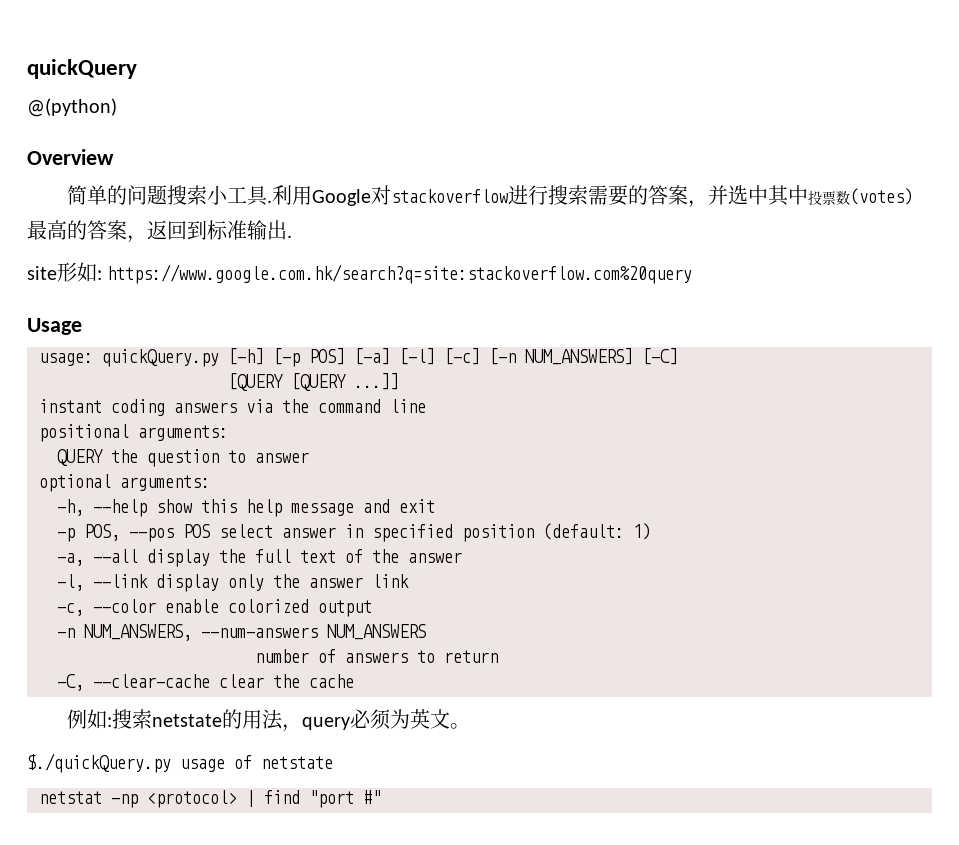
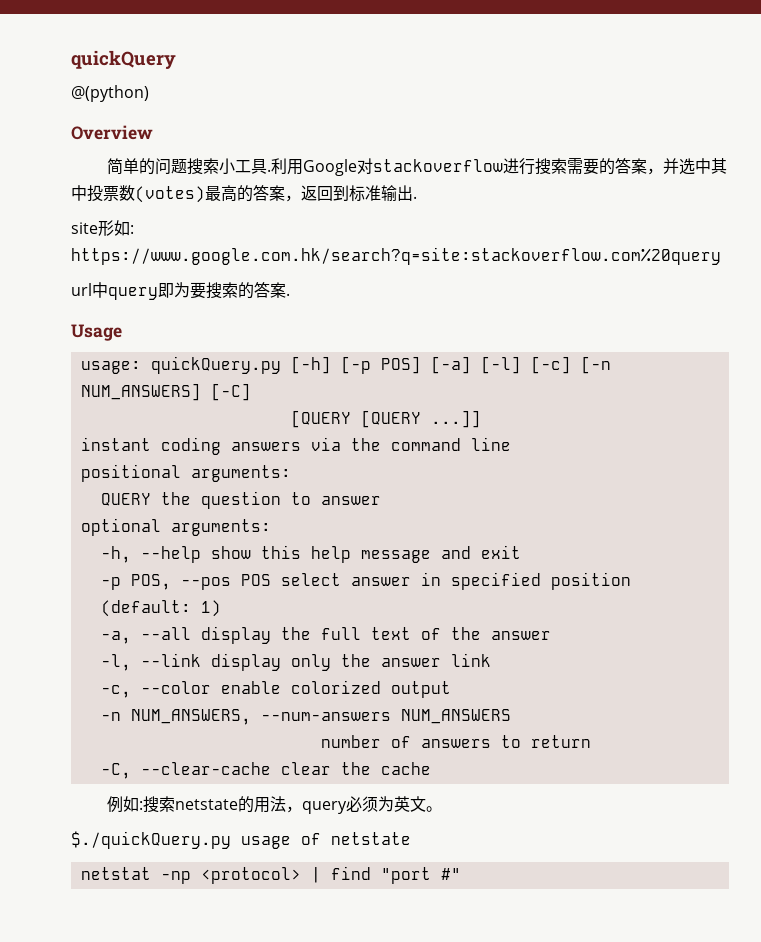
(693, 274) none -> [71,282,290,300] // url中query即为要搜索的答案.

